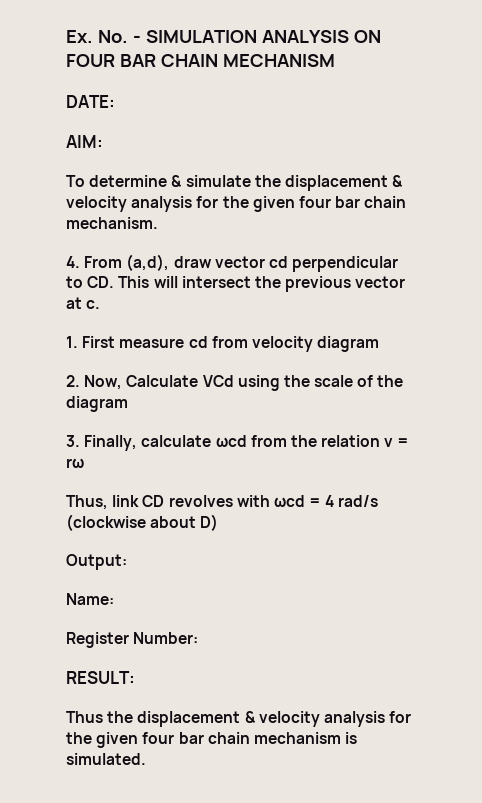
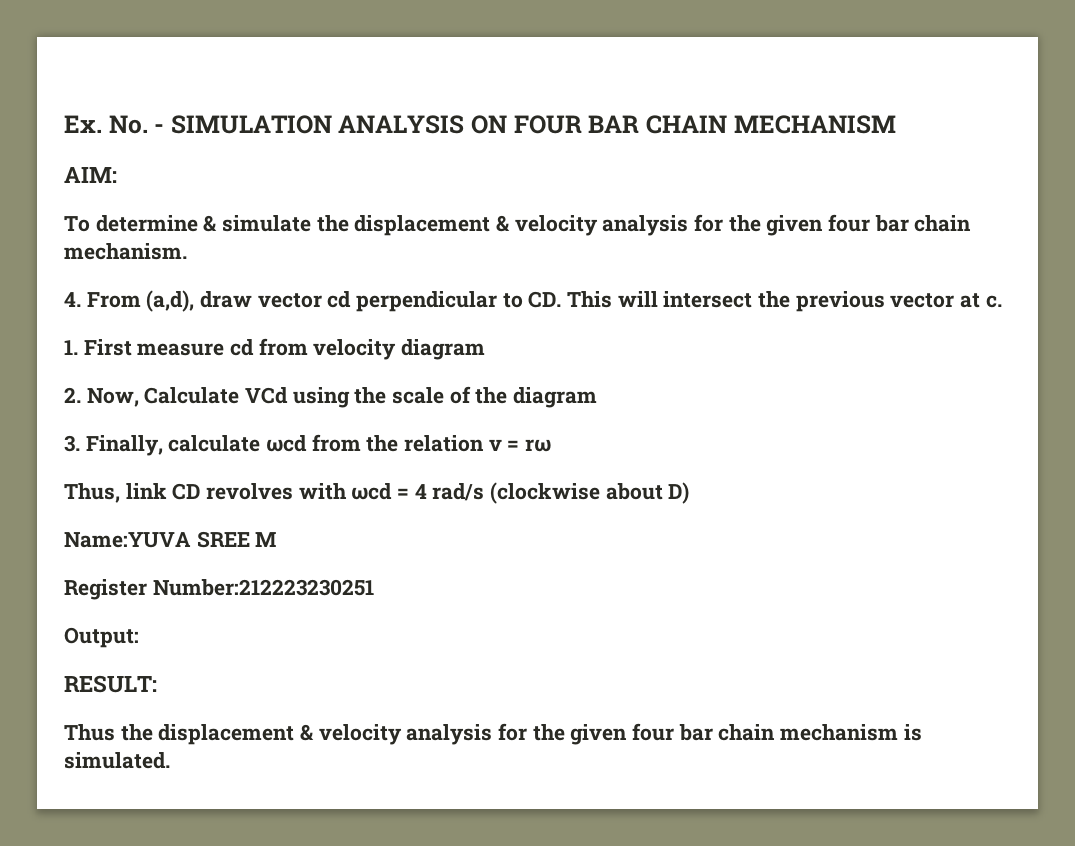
[66,95,115,108] // DATE: -> (896, 124) none
[66,554,127,570] [66,593,114,605] Output: // Name: -> [64,531,277,548] Name:YUVA SREE M
[133,632,199,644] Number: -> [152,579,374,596] [64,627,139,648] Number:212223230251 // Output:

